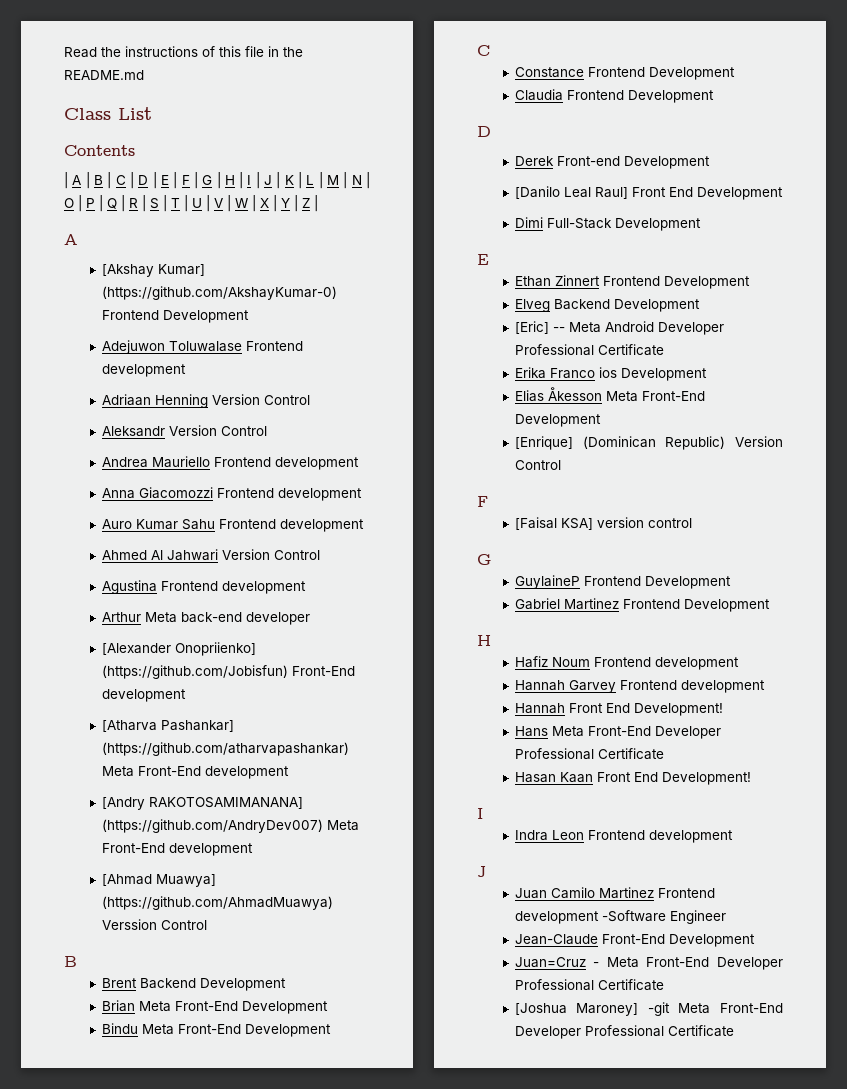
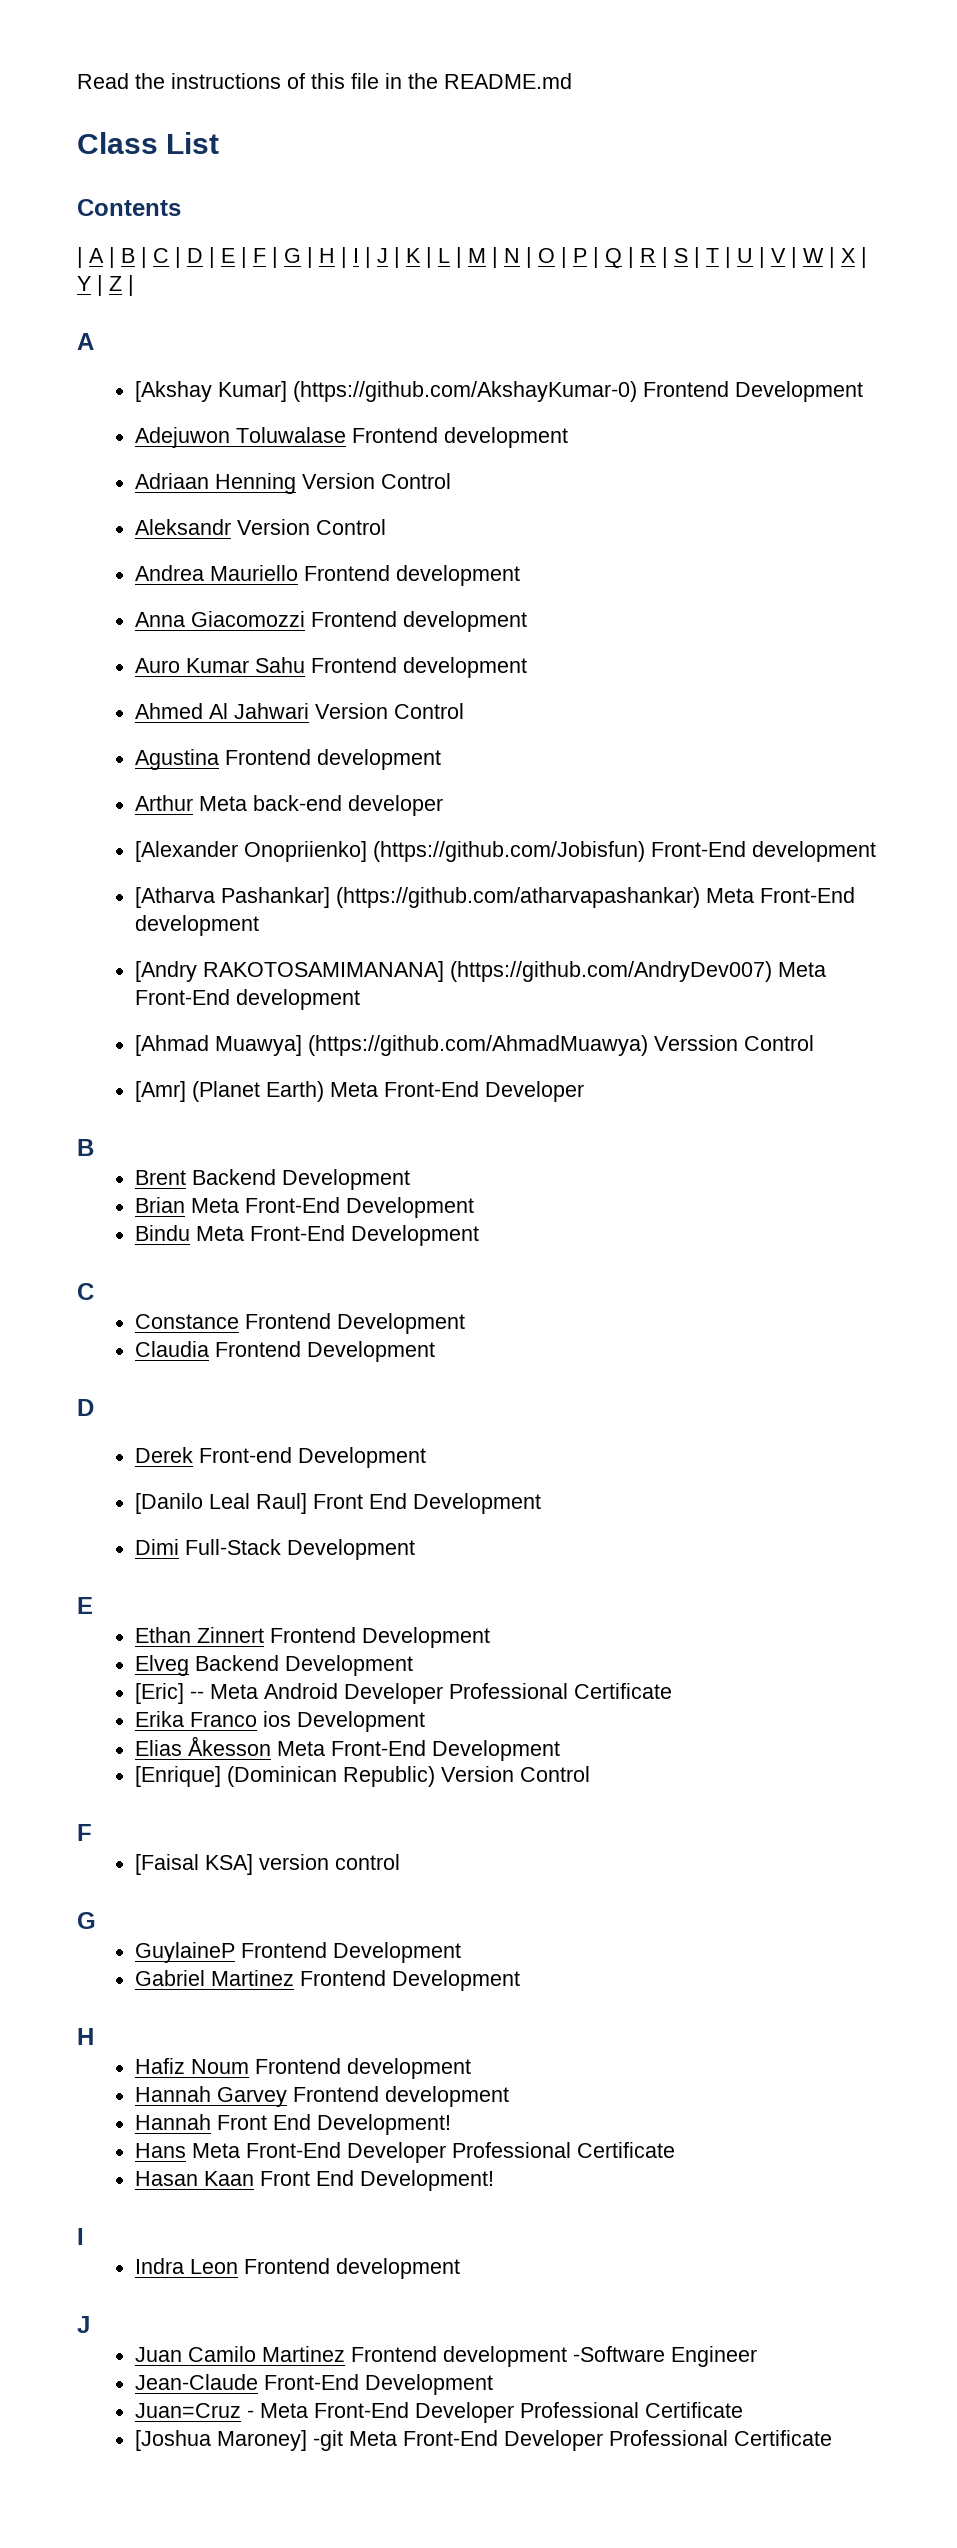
(207, 925) none -> [134,1081,584,1102] // [Amr] (Planet Earth) Meta Front-End Developer

